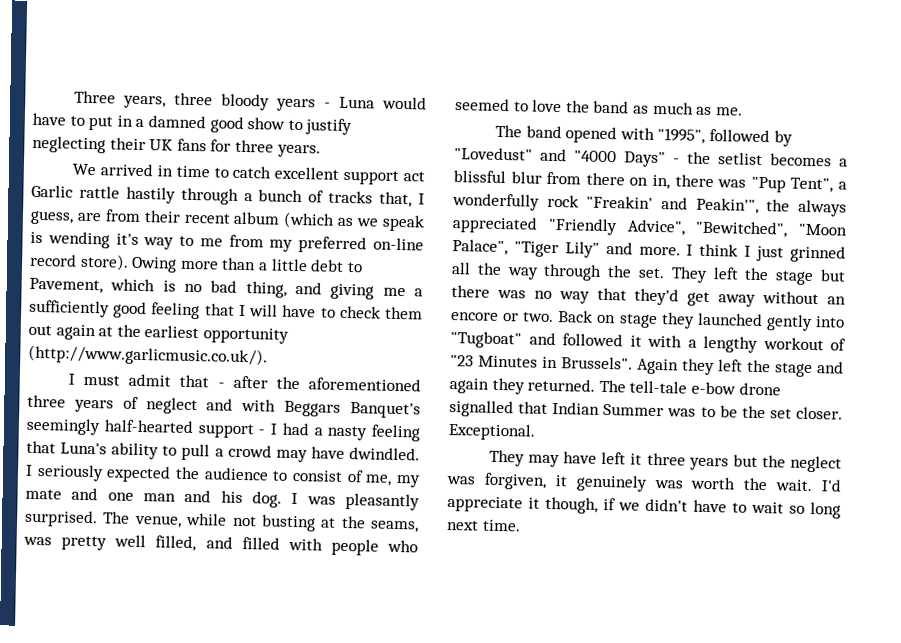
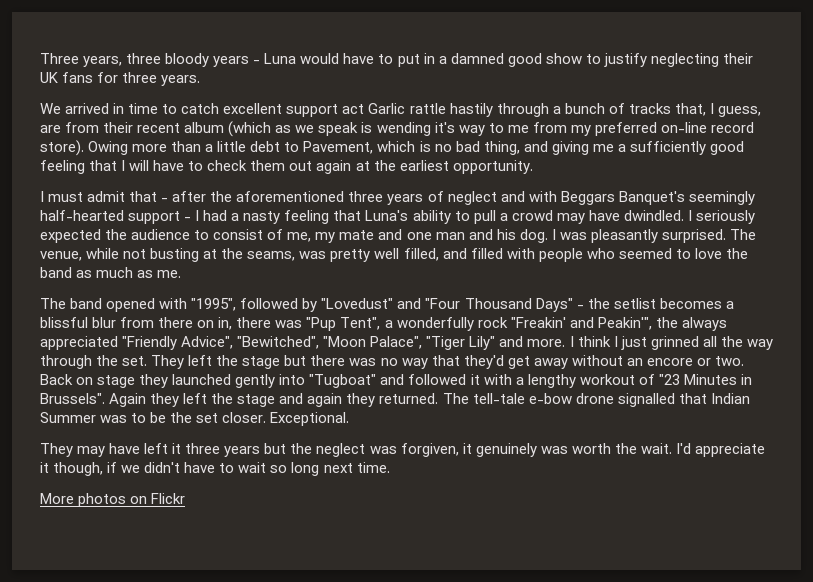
[202,327,289,344] [28,344,268,367] opportunity (http://www.garlicmusic.co.uk/). -> [452,160,533,174] opportunity.
[574,150,617,163] "4000 -> [425,298,532,309] "Four Thousand
(521, 525) none -> [40,493,186,507] // More photos on Flickr

